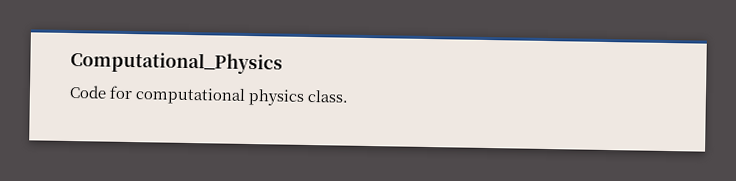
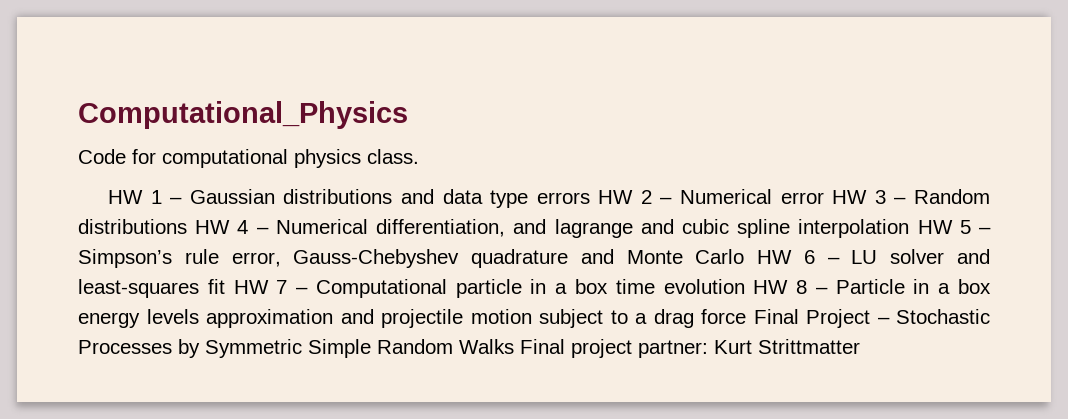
(349, 96) none -> [107,189,991,208] [78,219,991,238] [78,249,990,268] [78,279,992,298] [78,309,990,328] [78,339,860,358] // HW 1 – Gaussian distributions and data type errors HW 2 – Numerical error HW 3 – Random distributions HW 4 – Numerical differentiation, and lagrange and cubic spline interpolation HW 5 – Simpson’s rule error, Gauss-Chebyshev quadrature and Monte Carlo HW 6 – LU solver and least-squares fit HW 7 – Computational particle in a box time evolution HW 8 – Particle in a box energy levels approximation and projectile motion subject to a drag force Final Project – Stochastic Processes by Symmetric Simple Random Walks Final project partner: Kurt Strittmatter

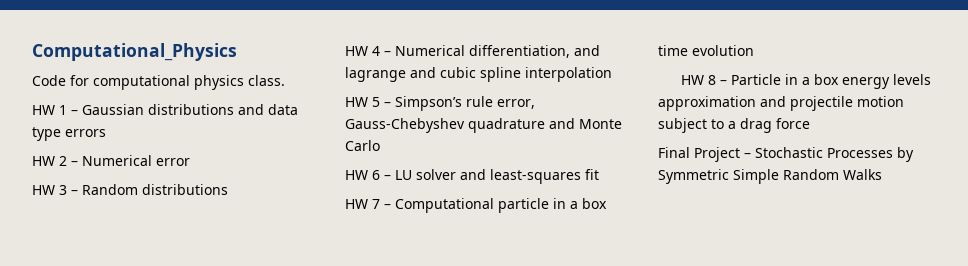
(590, 198) none -> (106, 133) //
(824, 198) none -> (190, 162) //
(187, 226) none -> (228, 189) //
(910, 228) none -> (612, 74) //
(745, 256) none -> (380, 145) //
(225, 286) none -> (599, 174) //
(745, 286) none -> (754, 50) //
(746, 316) none -> (810, 123) //
[520,339,860,358] Final project partner: Kurt Strittmatter -> (882, 174) none

